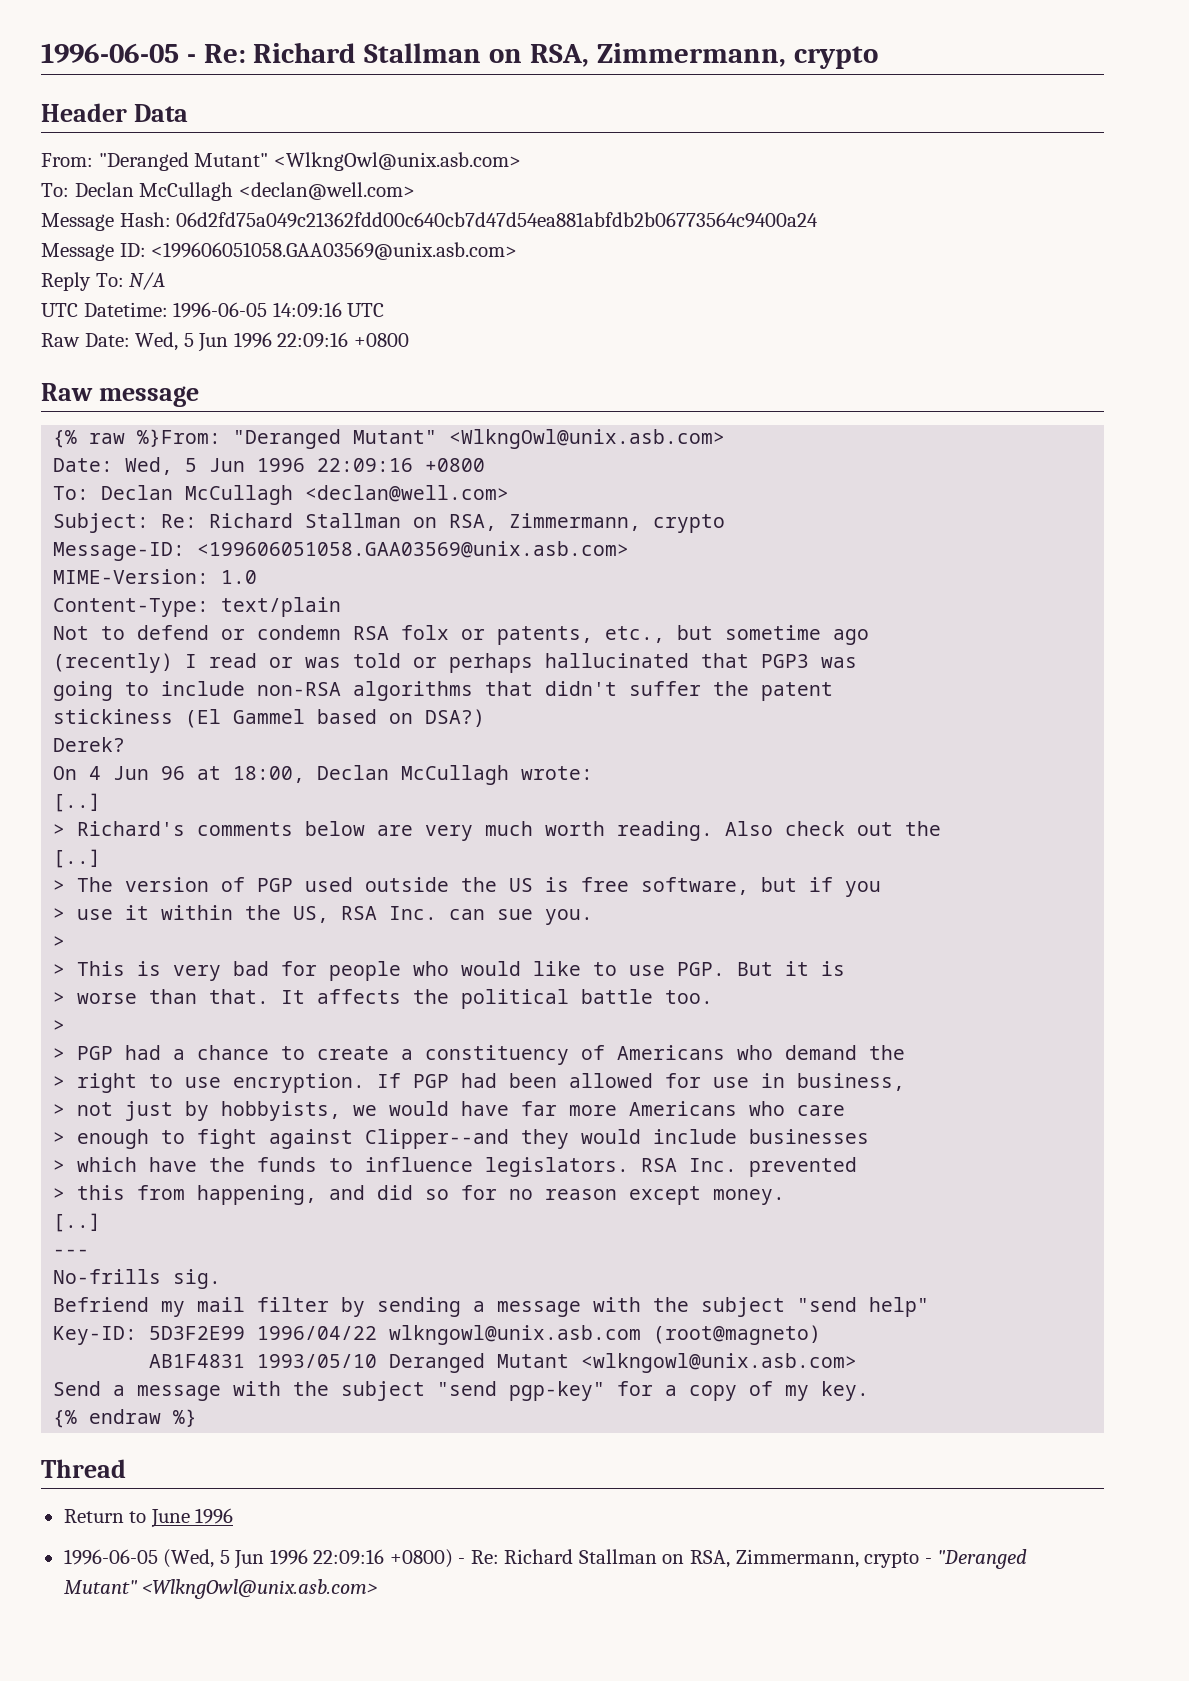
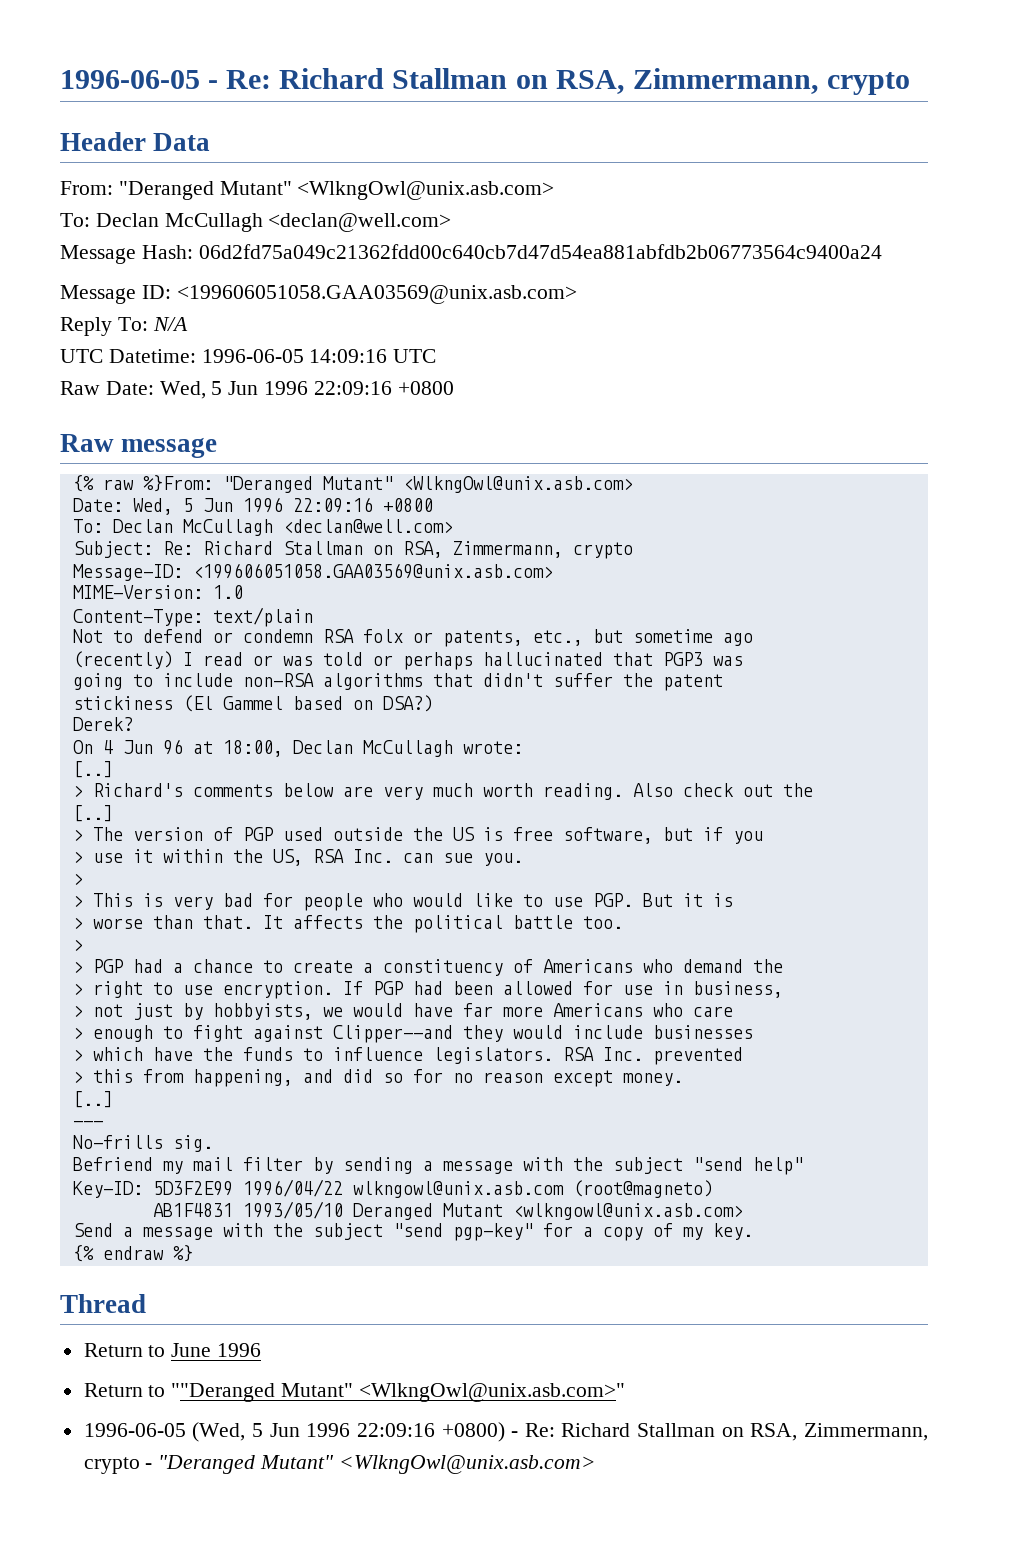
(234, 1516) none -> [83,1383,625,1402] // Return to ""Deranged Mutant" <WlkngOwl@unix.asb.com>"

